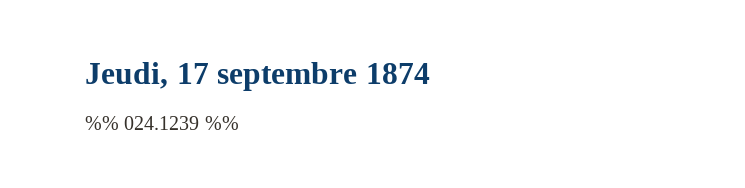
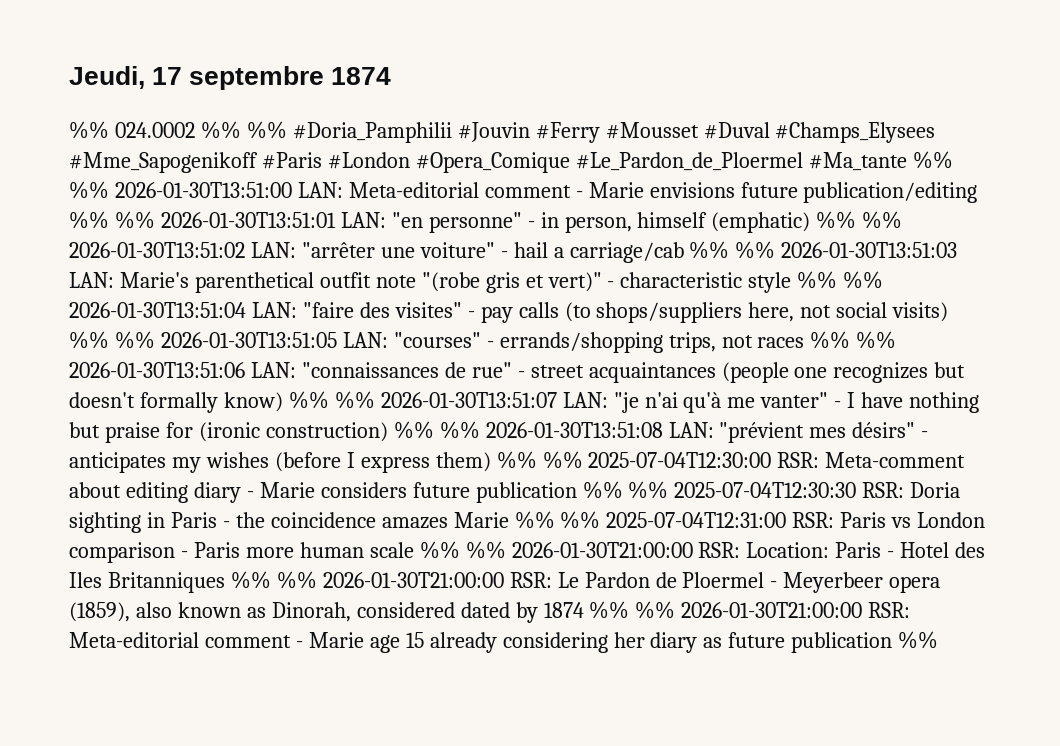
[124,116,200,130] 024.1239 -> [114,121,936,143] [69,151,953,173] [69,181,978,203] [69,211,903,233] [69,241,958,263] [69,271,884,293] [69,302,949,323] [69,331,897,353] [69,362,966,383] [69,391,980,413] [69,421,929,443] [69,451,966,473] [69,481,961,503] [69,511,986,533] [69,541,986,563] [69,571,941,593] [69,601,911,623] [69,632,893,653] 024.0002 %% %% #Doria_Pamphilii #Jouvin #Ferry #Mousset #Duval #Champs_Elysees #Mme_Sapogenikoff #Paris #London #Opera_Comique #Le_Pardon_de_Ploermel #Ma_tante %% %% 2026-01-30T13:51:00 LAN: Meta-editorial comment - Marie envisions future publication/editing %% %% 2026-01-30T13:51:01 LAN: "en personne" - in person, himself (emphatic) %% %% 2026-01-30T13:51:02 LAN: "arrêter une voiture" - hail a carriage/cab %% %% 2026-01-30T13:51:03 LAN: Marie's parenthetical outfit note "(robe gris et vert)" - characteristic style %% %% 2026-01-30T13:51:04 LAN: "faire des visites" - pay calls (to shops/suppliers here, not social visits) %% %% 2026-01-30T13:51:05 LAN: "courses" - errands/shopping trips, not races %% %% 2026-01-30T13:51:06 LAN: "connaissances de rue" - street acquaintances (people one recognizes but doesn't formally know) %% %% 2026-01-30T13:51:07 LAN: "je n'ai qu'à me vanter" - I have nothing but praise for (ironic construction) %% %% 2026-01-30T13:51:08 LAN: "prévient mes désirs" - anticipates my wishes (before I express them) %% %% 2025-07-04T12:30:00 RSR: Meta-comment about editing diary - Marie considers future publication %% %% 2025-07-04T12:30:30 RSR: Doria sighting in Paris - the coincidence amazes Marie %% %% 2025-07-04T12:31:00 RSR: Paris vs London comparison - Paris more human scale %% %% 2026-01-30T21:00:00 RSR: Location: Paris - Hotel des Iles Britanniques %% %% 2026-01-30T21:00:00 RSR: Le Pardon de Ploermel - Meyerbeer opera (1859), also known as Dinorah, considered dated by 1874 %% %% 2026-01-30T21:00:00 RSR: Meta-editorial comment - Marie age 15 already considering her diary as future publication

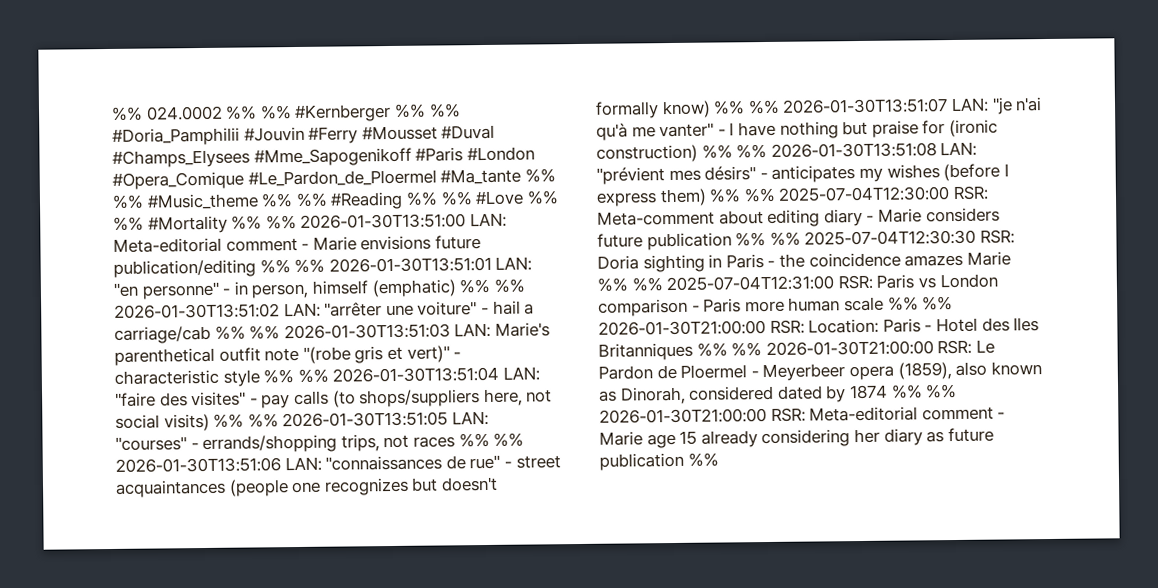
[69,66,392,90] Jeudi, 17 septembre 1874 // -> (111, 113) none
(287, 130) none -> [294,103,461,123] #Kernberger %% %%
(109, 190) none -> [146,190,559,210] [113,215,297,234] #Music_theme %% %% #Reading %% %% #Love %% %% #Mortality %% %%

